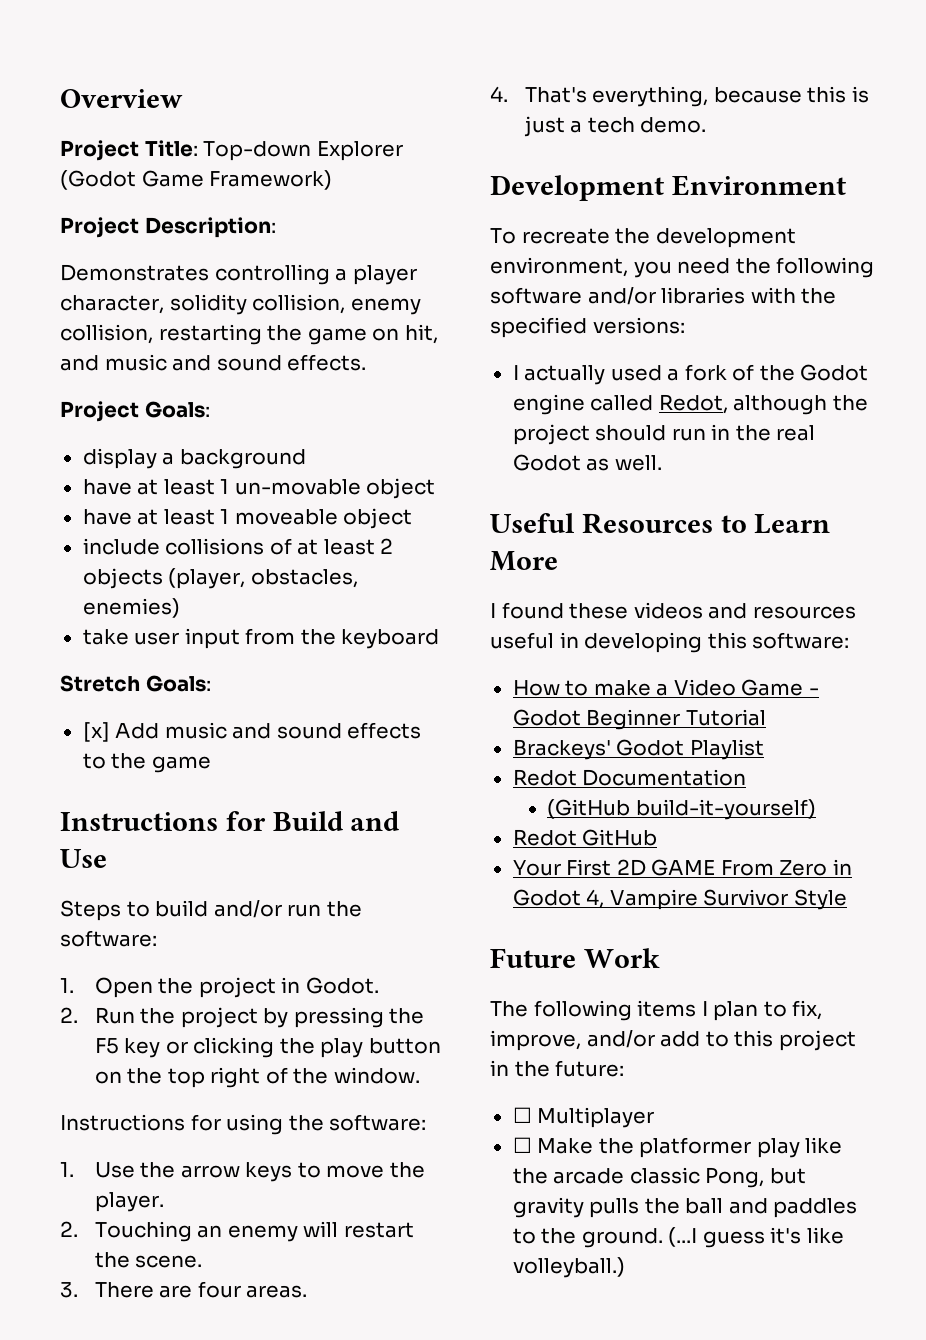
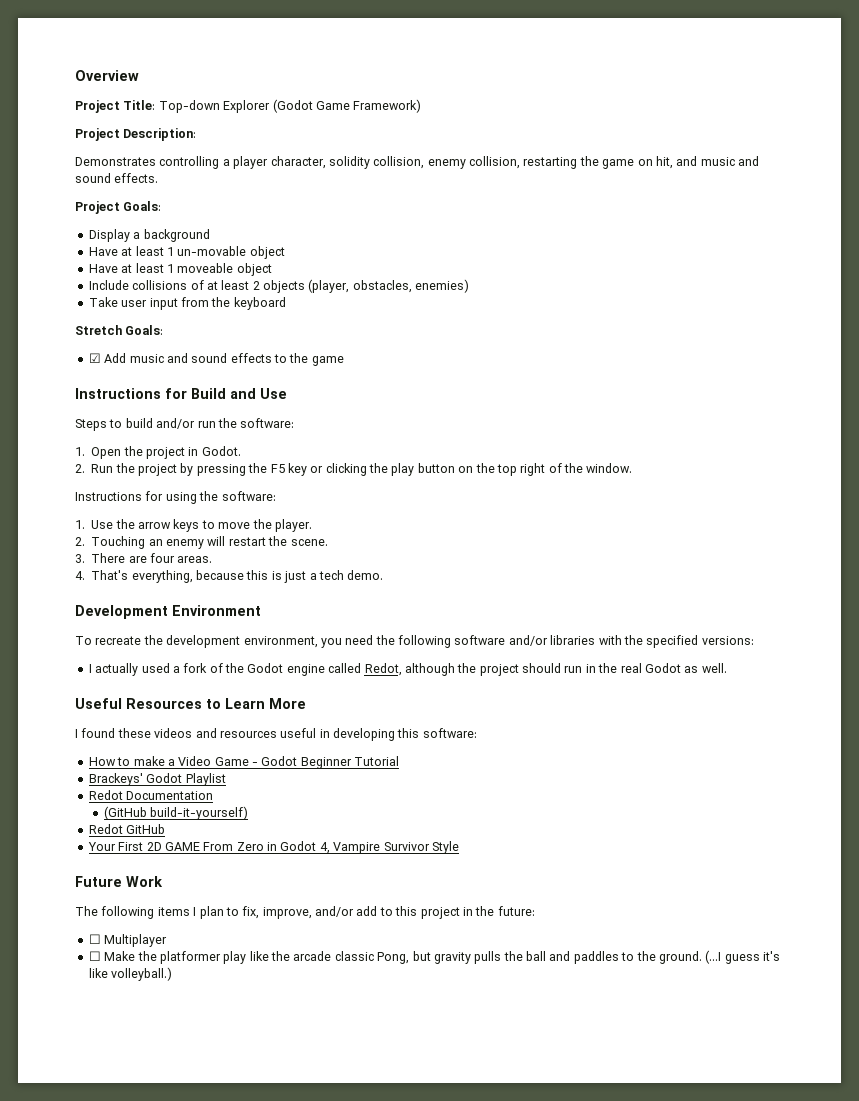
[82,448,157,469] display -> [88,229,130,242] Display
[82,479,132,495] have -> [88,247,118,256] Have
[82,509,132,525] have -> [88,264,118,273] Have
[82,538,160,555] include -> [88,280,129,290] Include
[82,629,129,645] take -> [88,297,118,307] Take
[82,722,110,742] [x] -> [88,353,101,363] ☑

